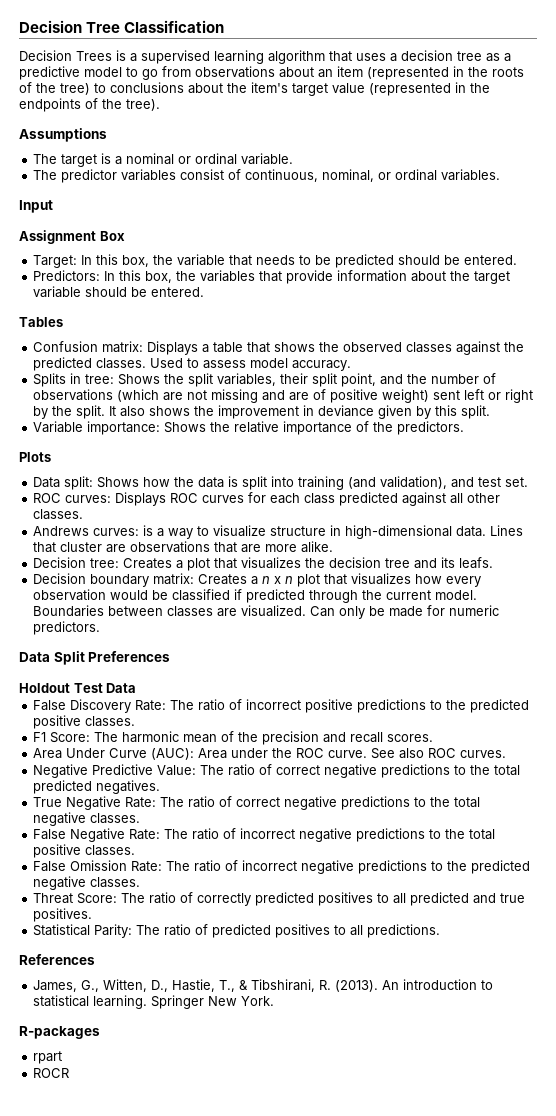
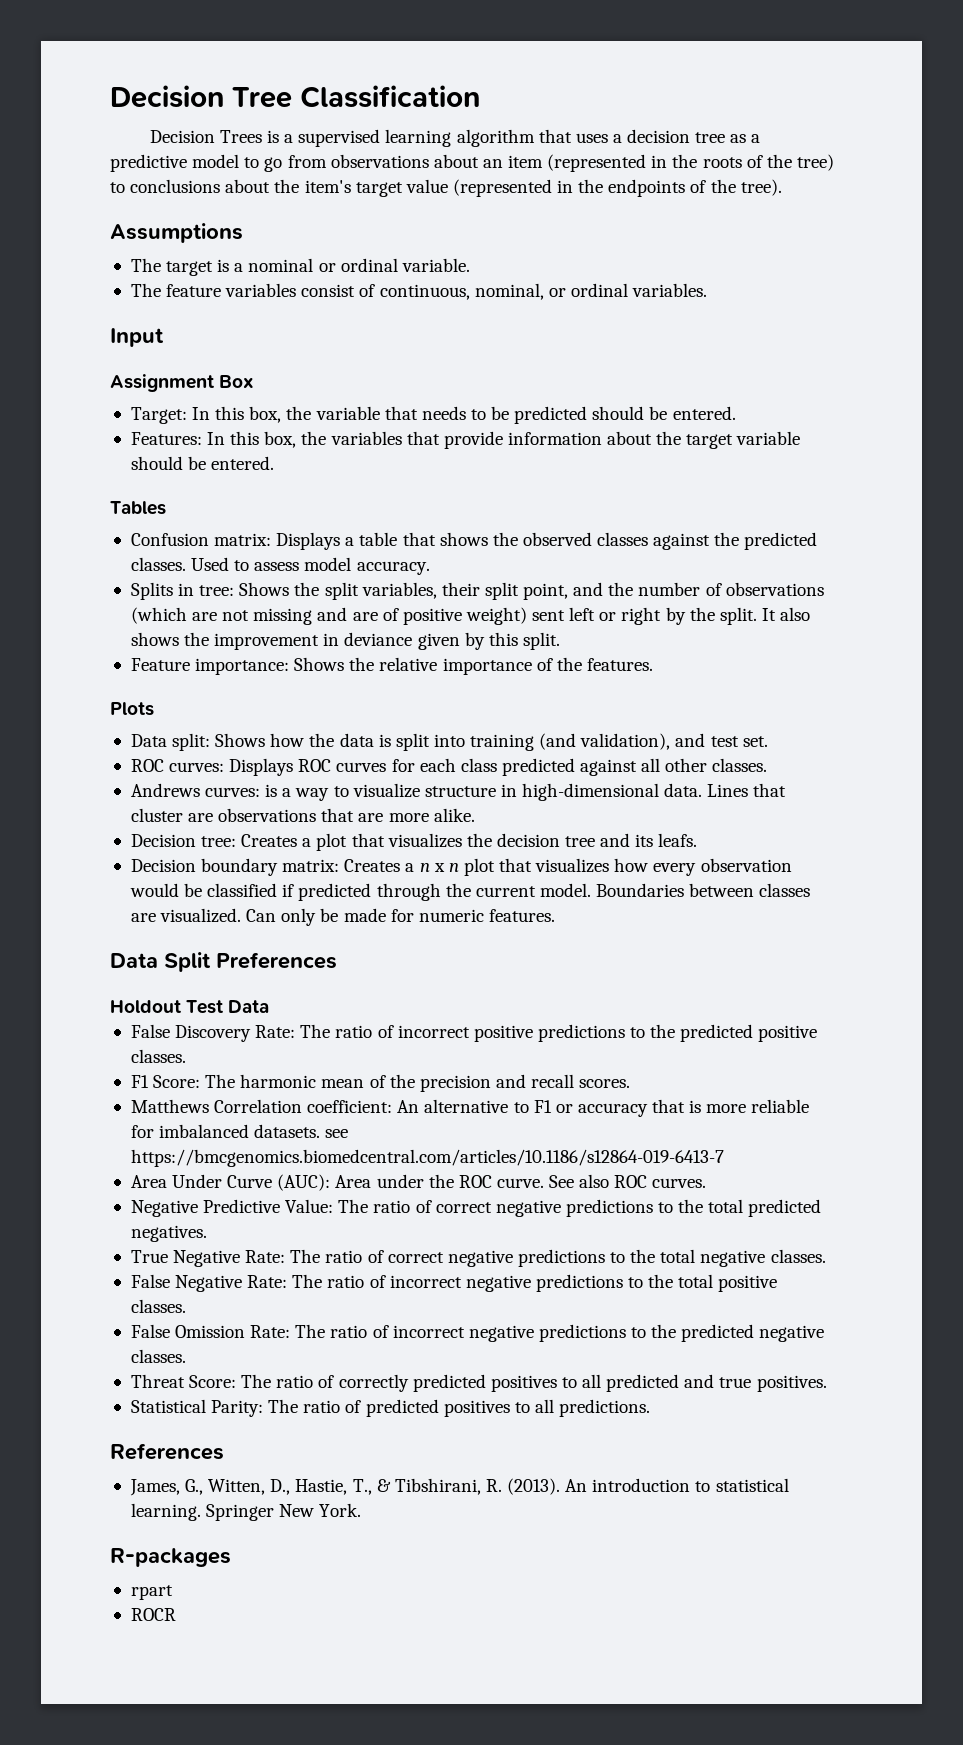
[61,169,118,183] predictor -> [166,284,222,297] feature
[33,270,101,281] Predictors: -> [130,432,202,445] Features:
[33,421,84,433] Variable -> [130,658,190,671] Feature
[397,421,465,435] predictors. -> [586,658,653,671] features.
[33,621,101,635] predictors. -> [488,909,555,922] features.
(434, 738) none -> [130,1099,810,1117] [130,1124,349,1138] [130,1149,724,1167] // Matthews Correlation coefficient: An alternative to F1 or accuracy that is more reliable for imbalanced datasets. see https://bmcgenomics.biomedcentral.com/articles/10.1186/s12864-019-6413-7

